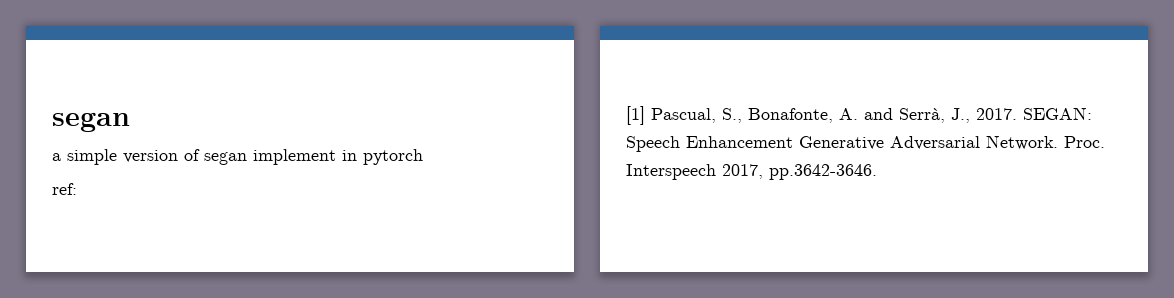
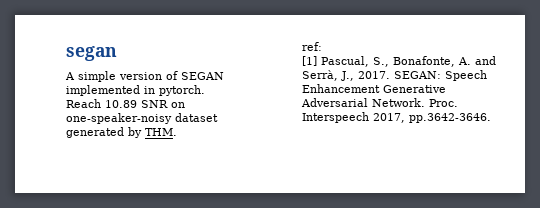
[52,153,61,161] a -> [65,72,75,80] A
[204,149,423,165] segan implement in pytorch -> [181,72,224,80] [66,85,205,96] [66,99,185,108] [66,113,218,124] [66,127,177,138] SEGAN implemented in pytorch. // Reach 10.89 SNR on one-speaker-noisy dataset generated by THM.

